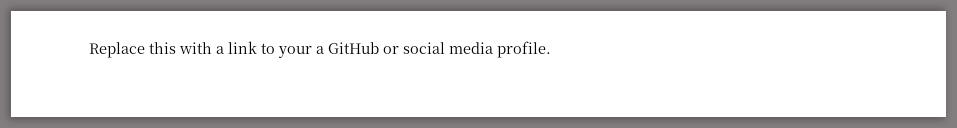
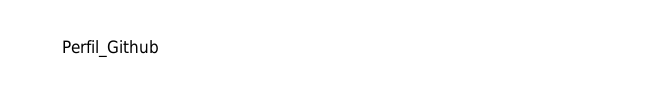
[88,41,551,58] Replace this with a link to your a GitHub or social media profile. -> [62,40,159,58] Perfil_Github

